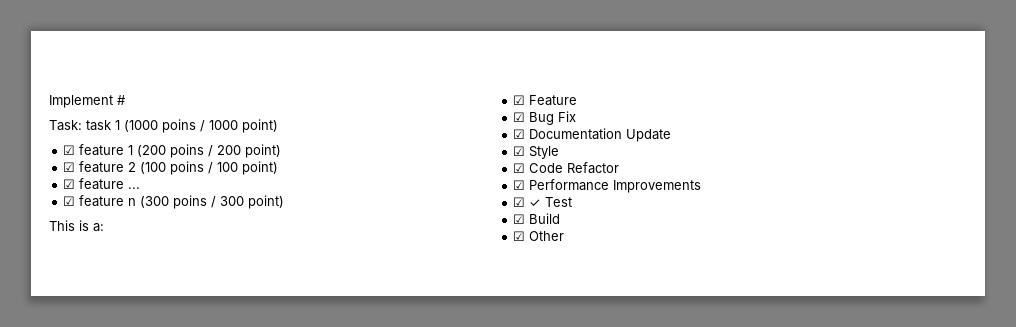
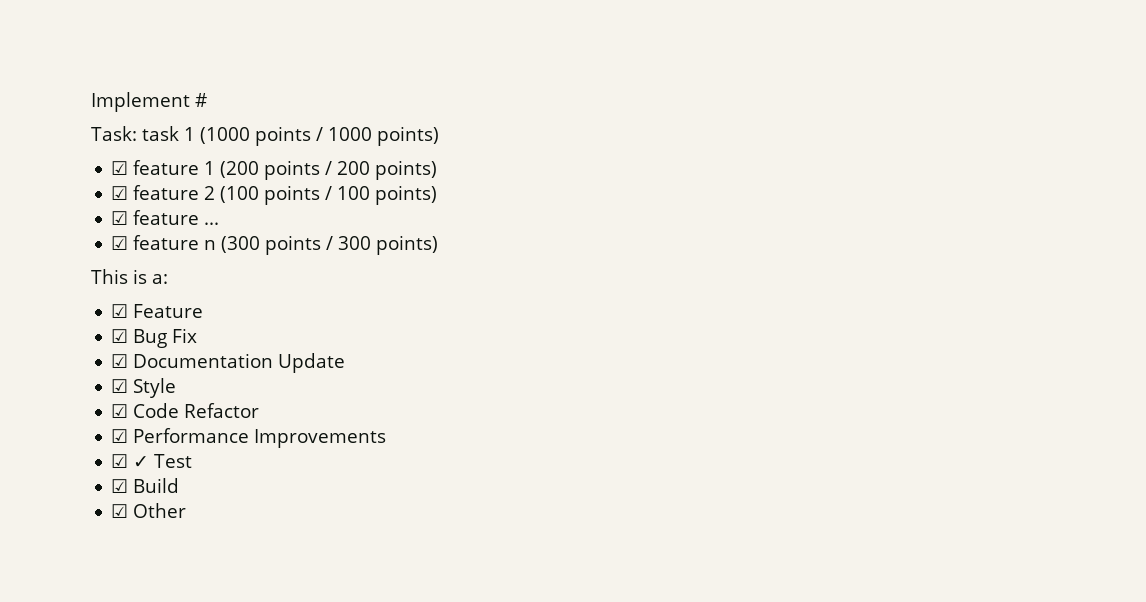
[162,119,196,133] poins -> [254,126,311,146] points
[242,119,278,133] point) -> [376,126,439,146] points)
[170,144,205,158] poins -> [264,160,321,180] points
[245,144,282,158] point) -> [375,160,438,180] points)
[170,161,205,175] poins -> [264,185,321,205] points
[242,161,279,175] point) -> [375,185,438,205] points)
[173,195,208,209] poins -> [265,235,322,255] points
[248,195,285,209] point) -> [376,235,439,255] points)

